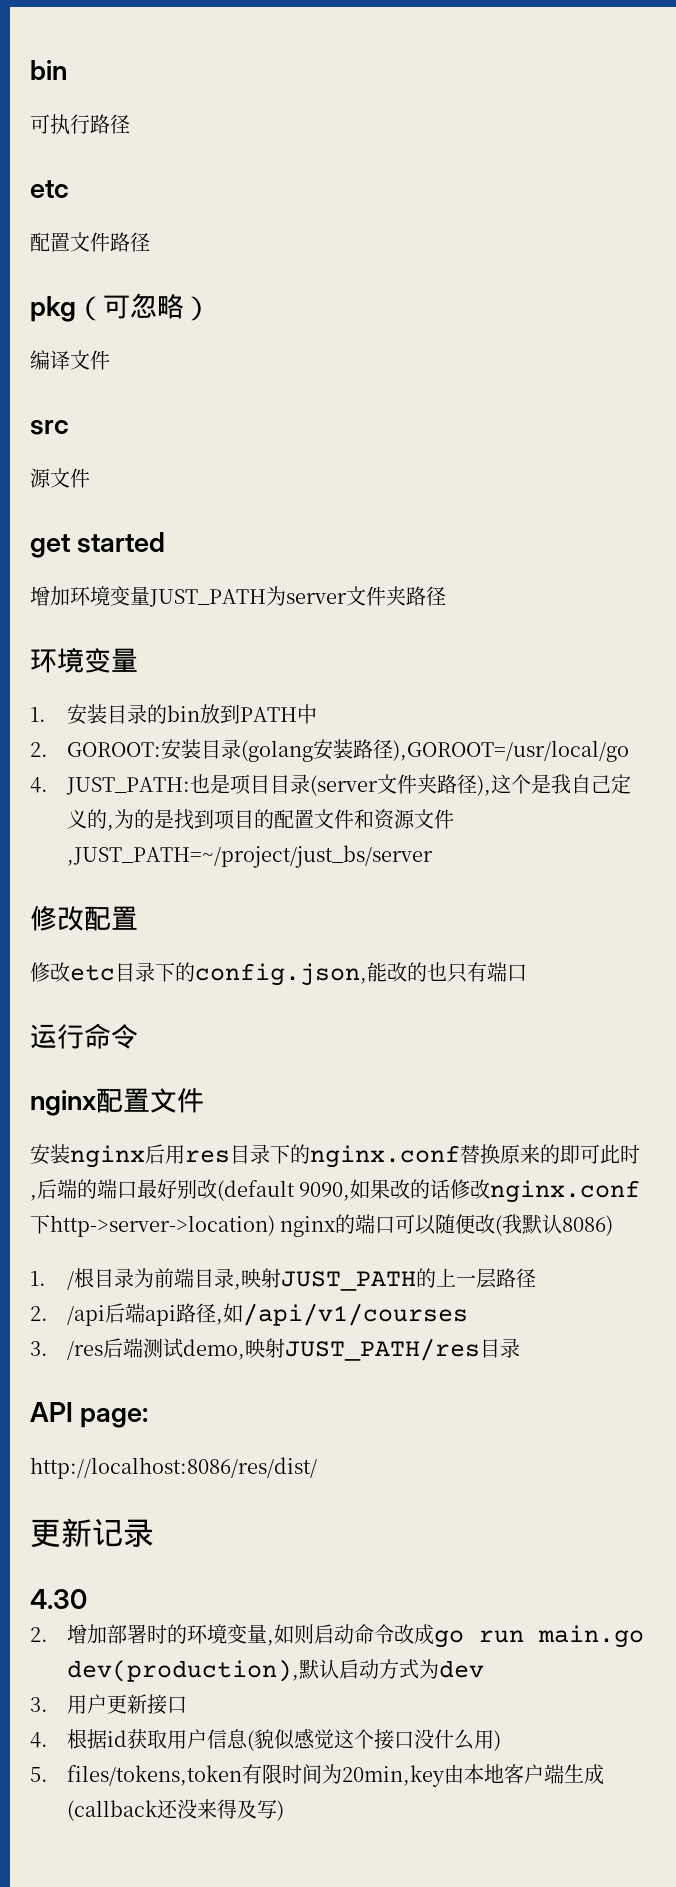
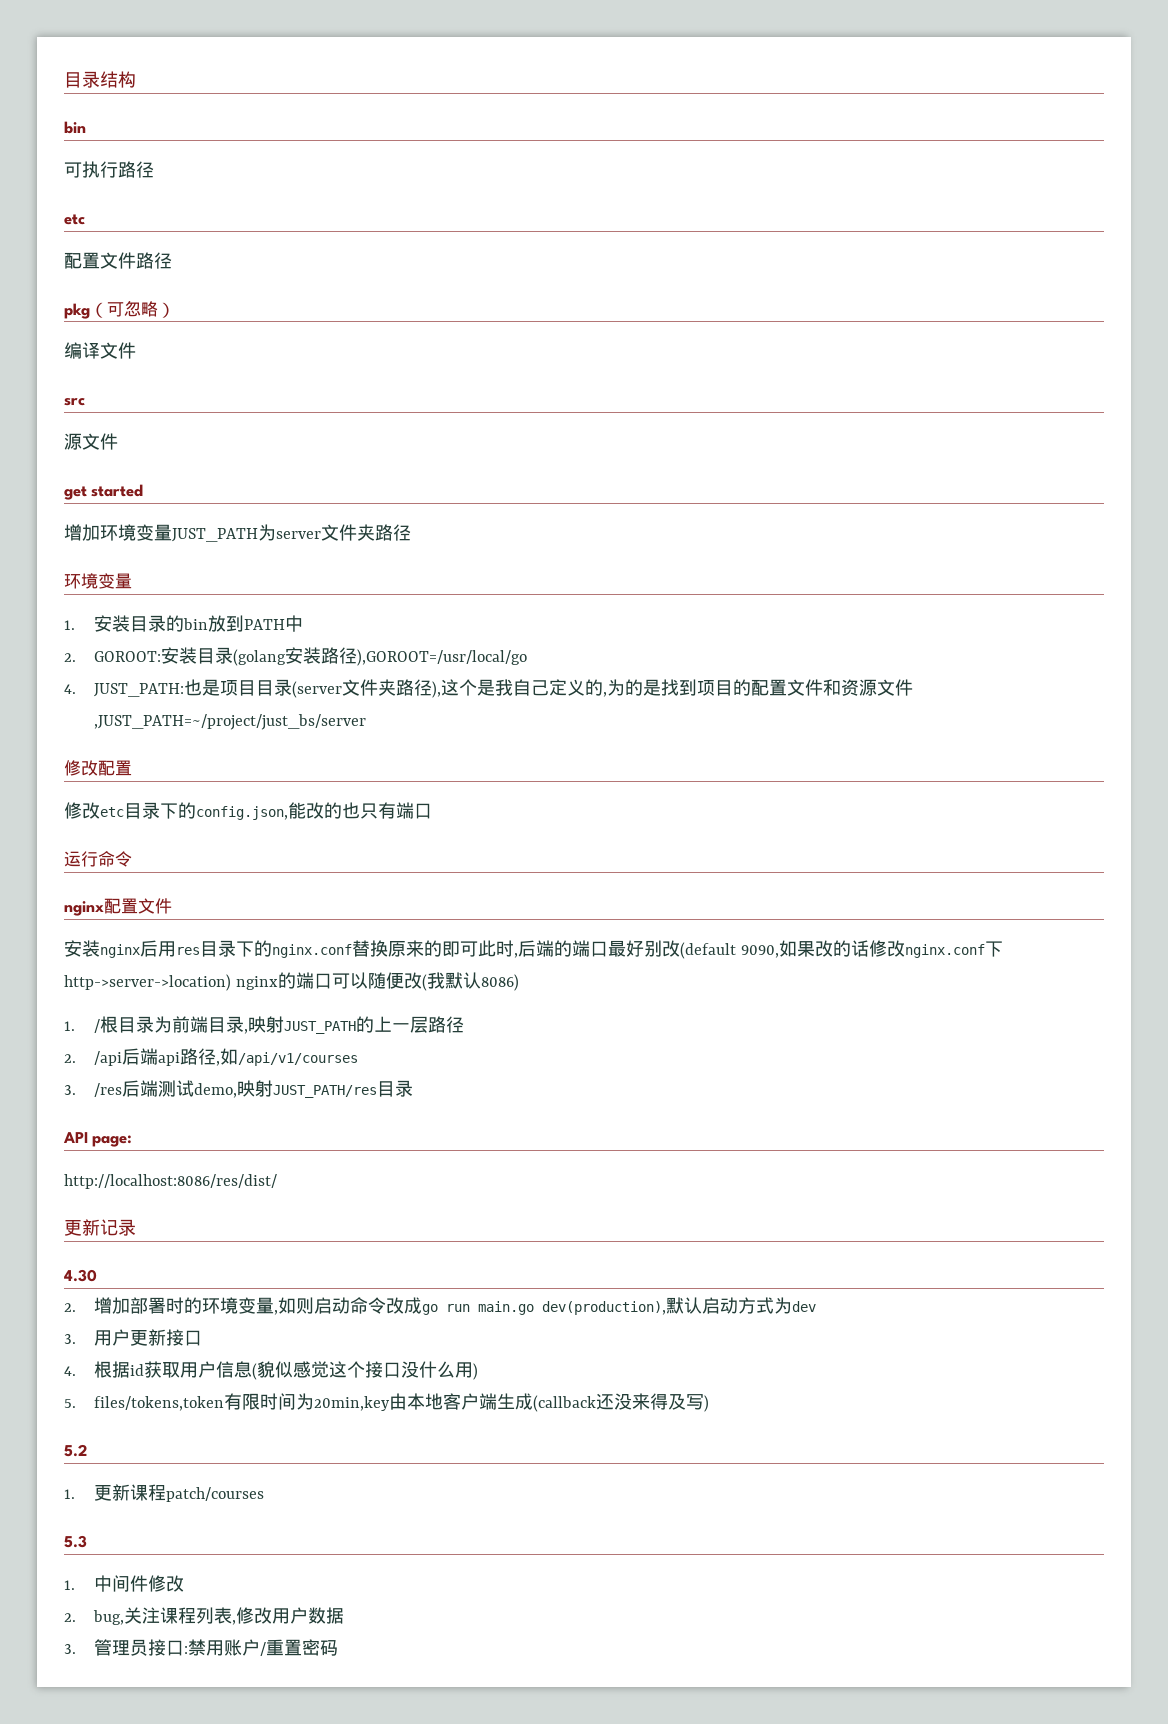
(30, 70) none -> [64,71,136,88] 目录结构 //
(285, 1810) none -> [64,1444,87,1457] [64,1484,265,1502] [64,1535,87,1548] [64,1575,185,1592] [64,1607,345,1625] [64,1639,339,1656] // 5.2 // 1.更新课程patch/courses // 5.3 // 1.中间件修改 // 2. bug,关注课程列表,修改用户数据 // 3.管理员接口:禁用账户/重置密码

